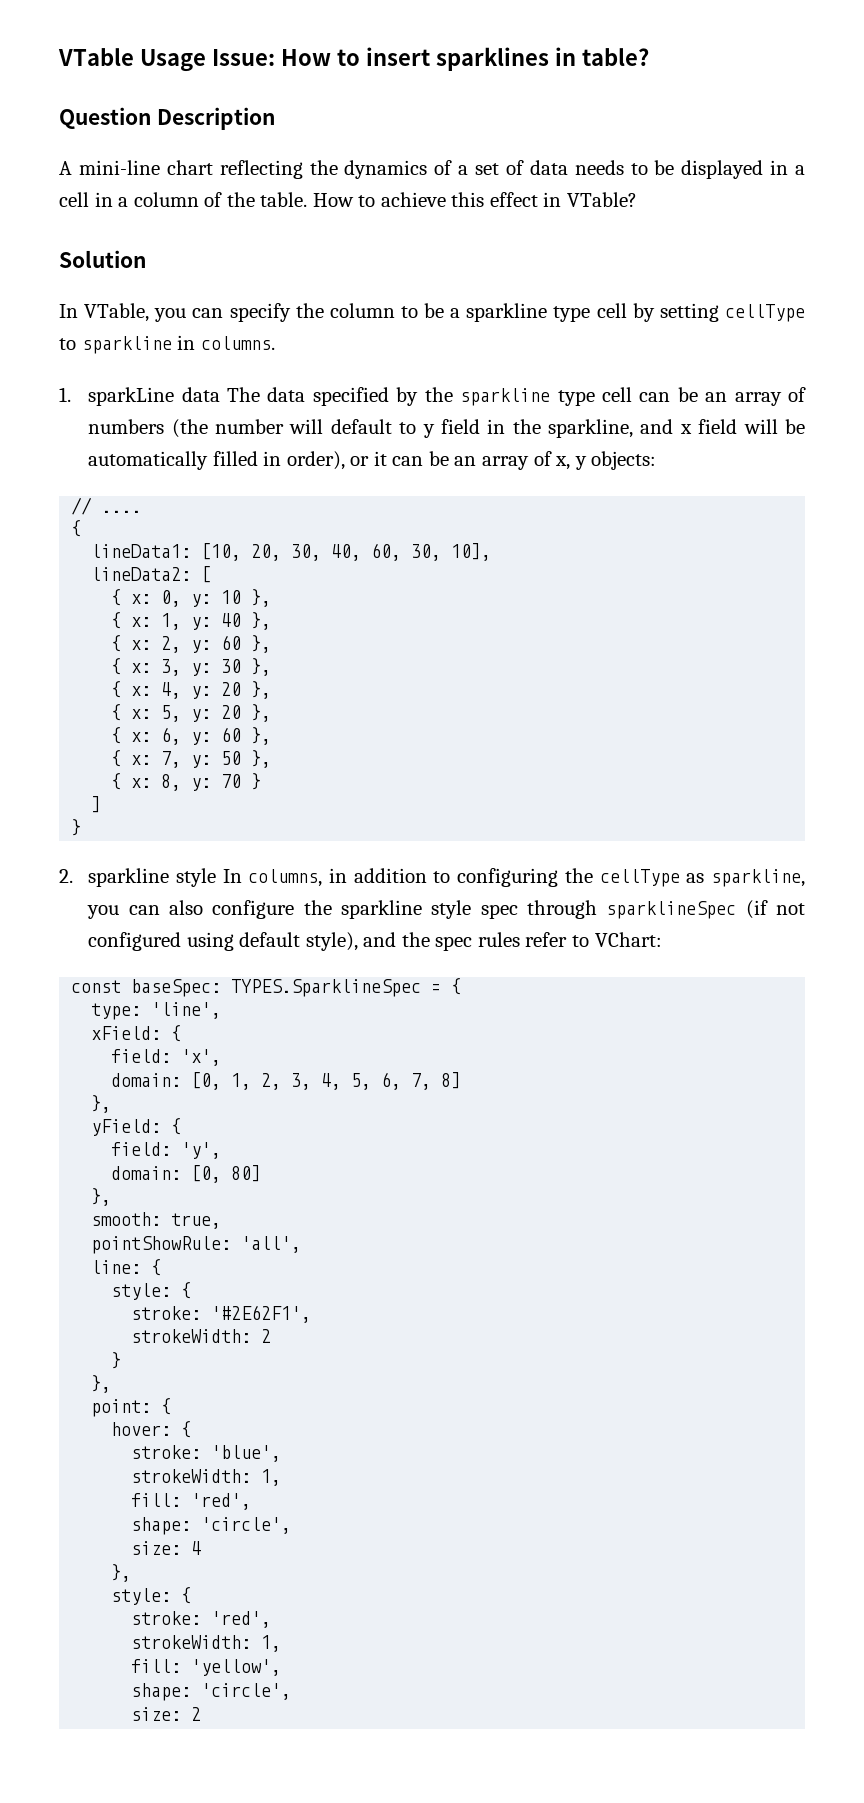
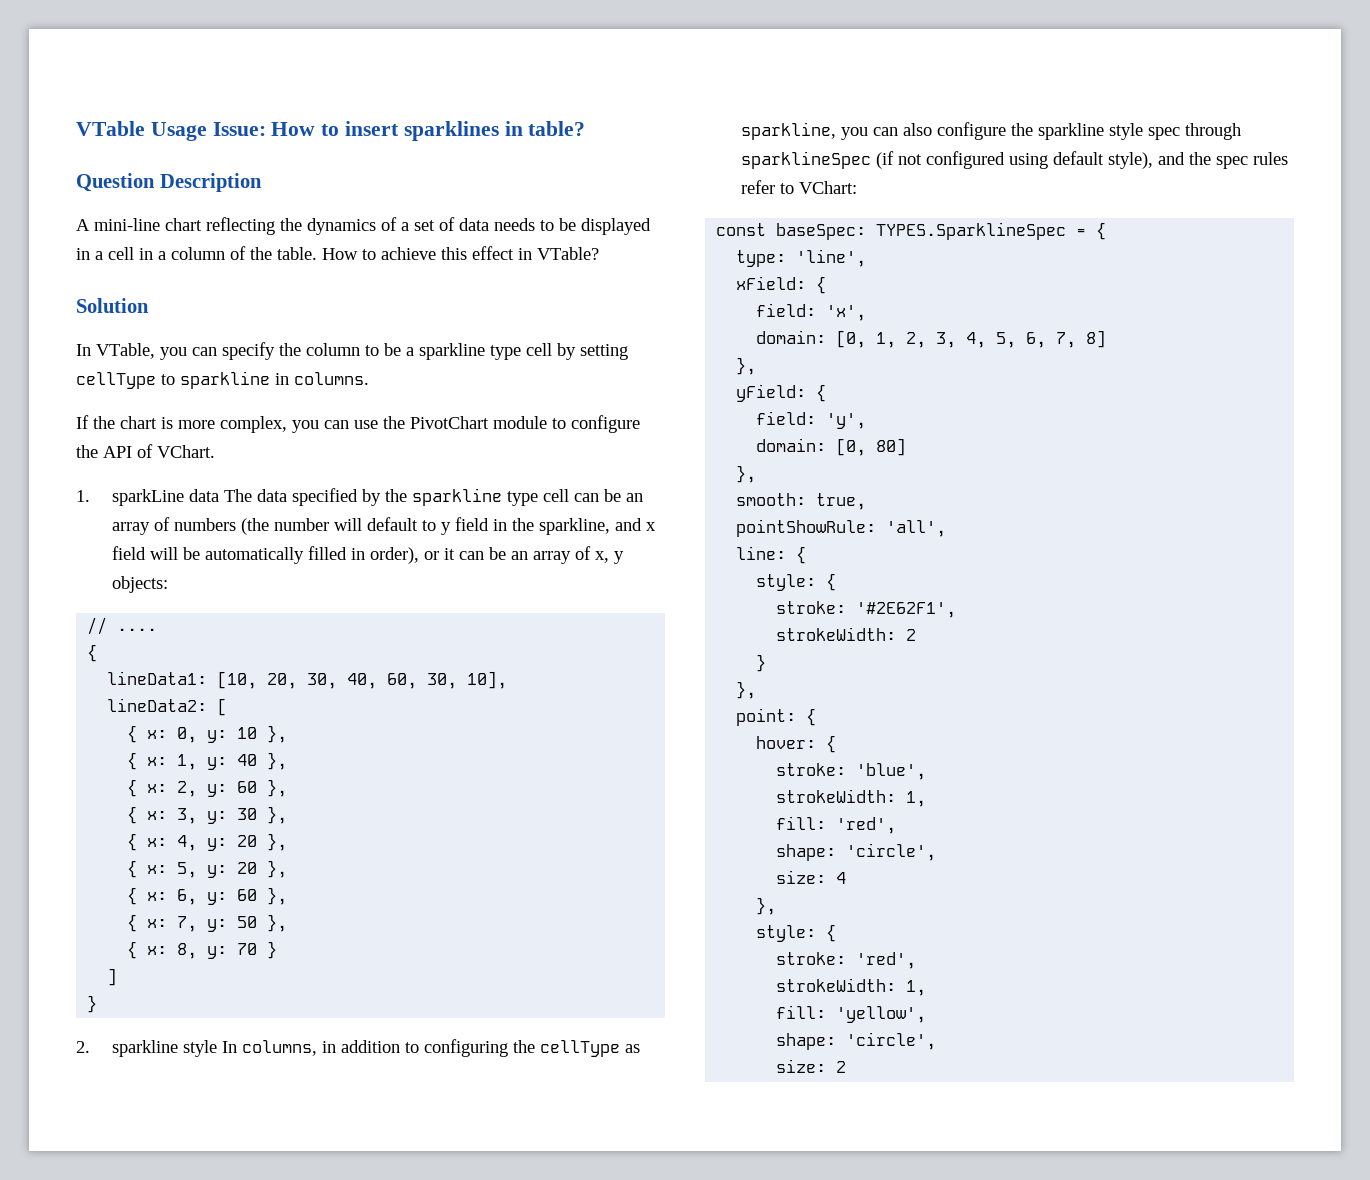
(275, 343) none -> [76,415,640,433] [76,444,215,458] // If the chart is more complex, you can use the PivotChart module to configure the API of VChart.

